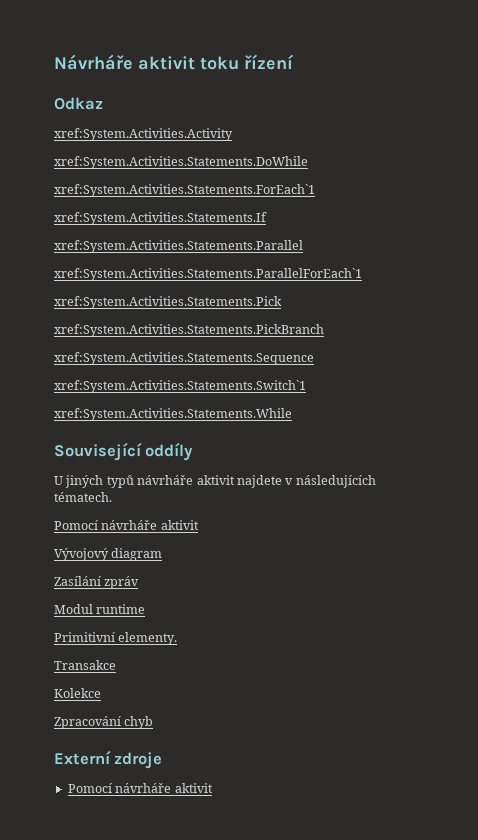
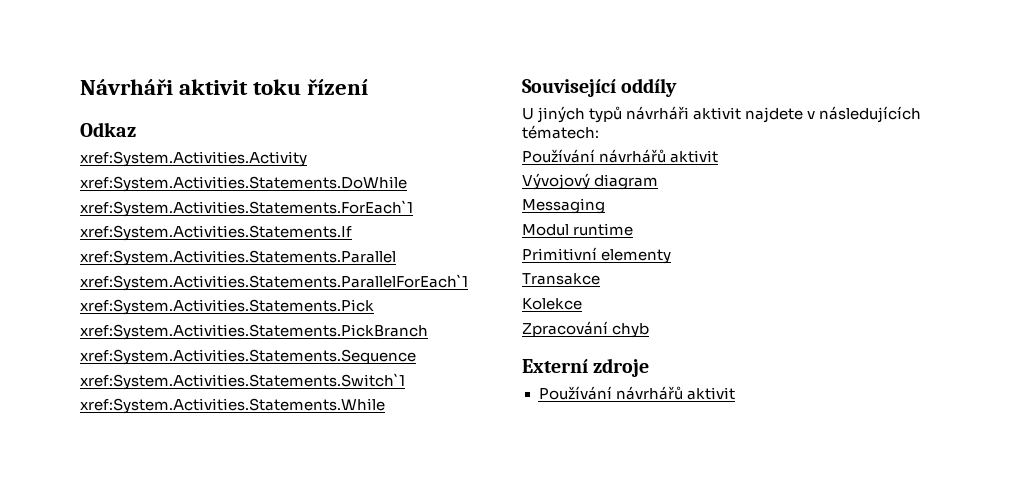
[54,54,133,70] Návrháře -> [80,79,173,95] Návrháři
[137,475,194,485] návrháře -> [626,106,690,120] návrháři
[54,492,112,502] [54,520,158,530] tématech. // Pomocí návrháře -> [522,125,599,139] [522,149,667,163] tématech: // Používání návrhářů
[54,576,140,589] Zasílání zpráv -> [522,198,605,214] Messaging
[118,632,178,645] elementy. -> [601,249,672,264] elementy
[67,783,172,793] Pomocí návrháře -> [538,386,683,400] Používání návrhářů

